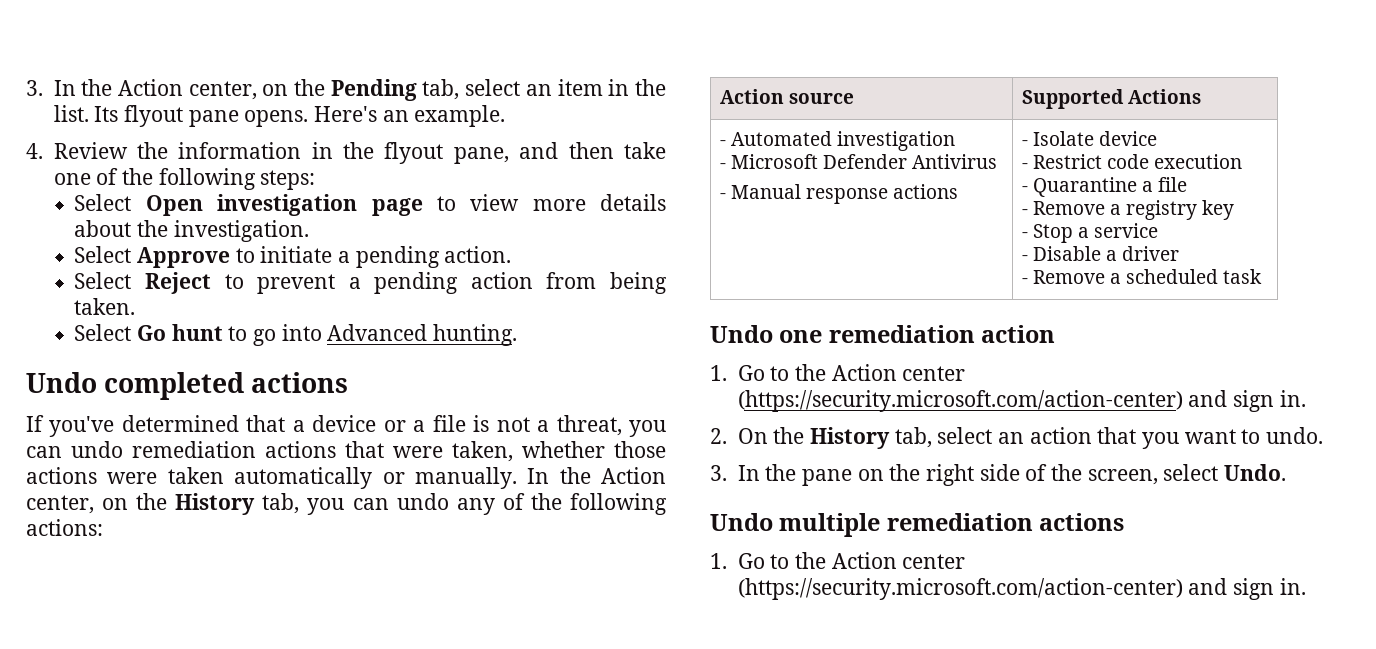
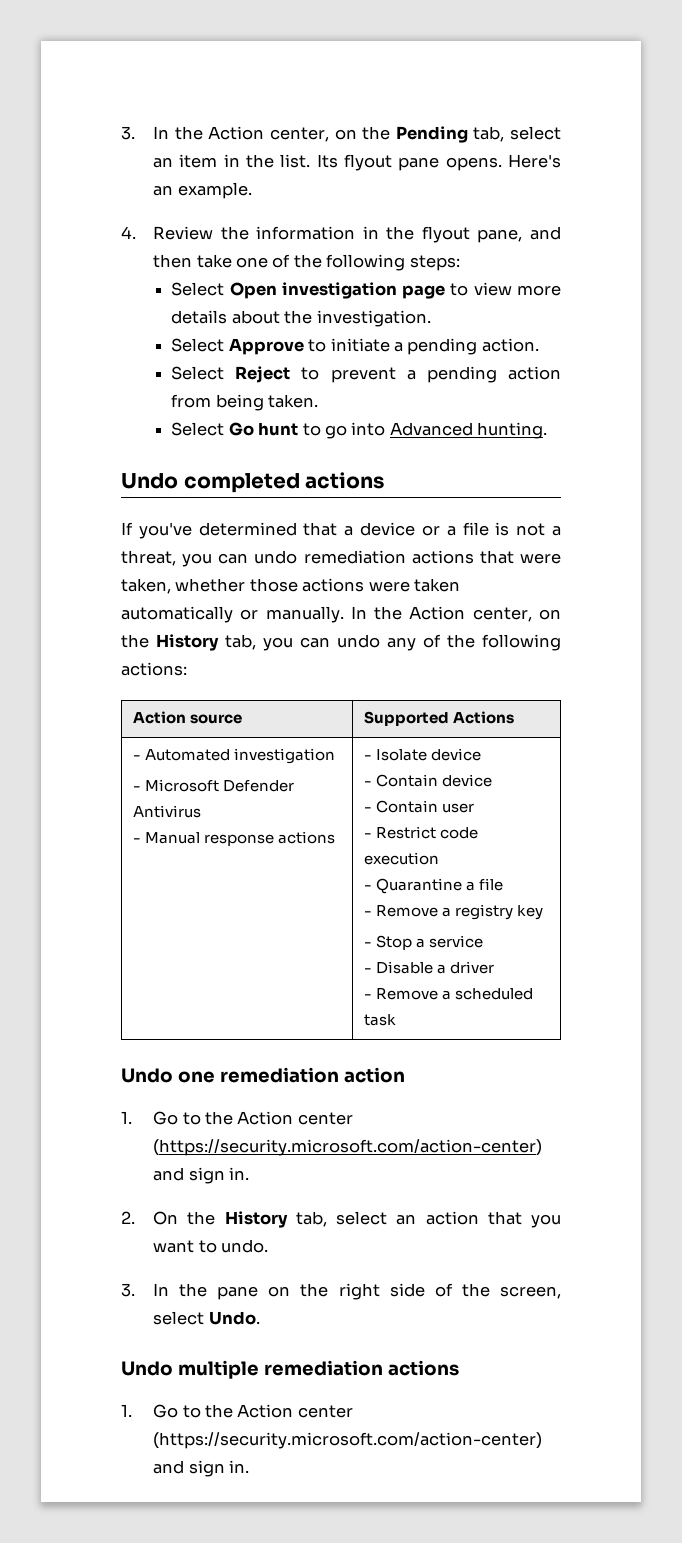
(1157, 138) none -> [363,774,493,787] [363,800,475,813] // - Contain device // - Contain user

